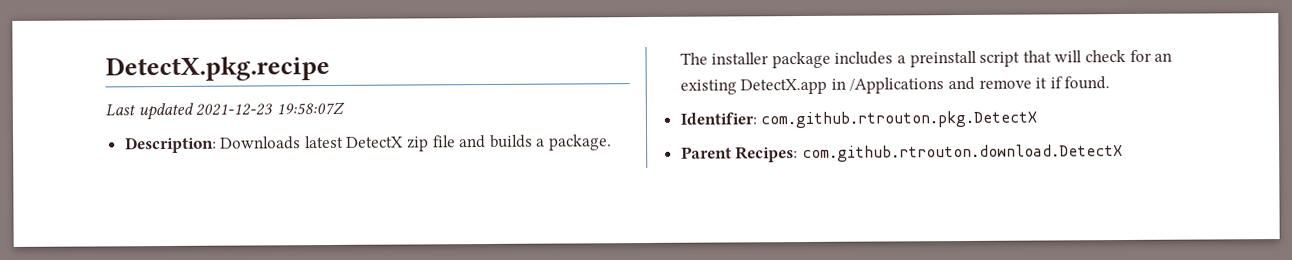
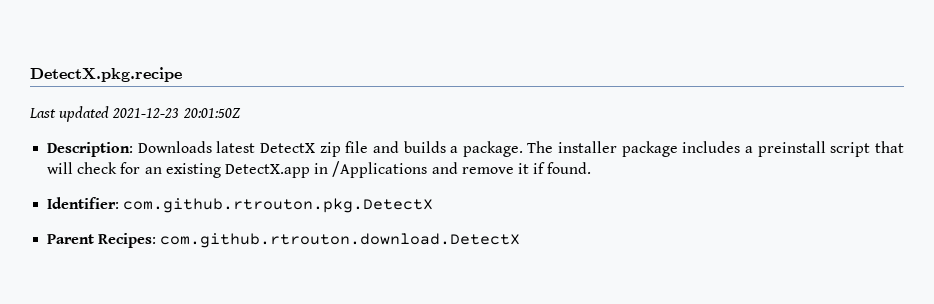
[275,101,345,116] 19:58:07Z -> [182,108,241,118] 20:01:50Z

